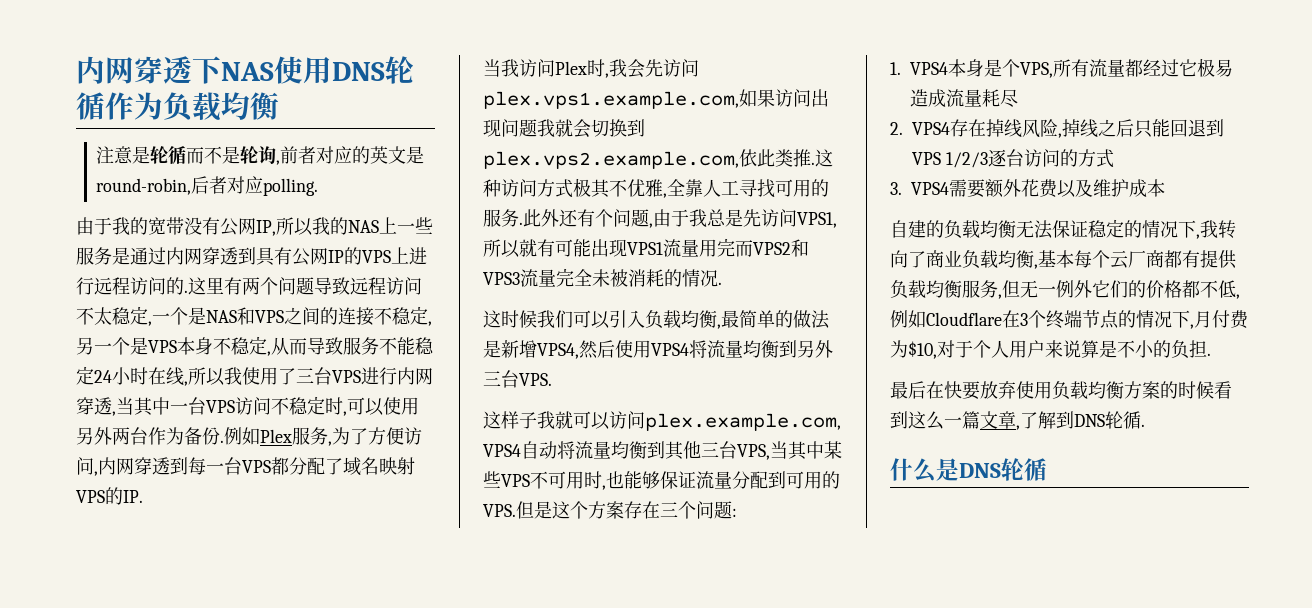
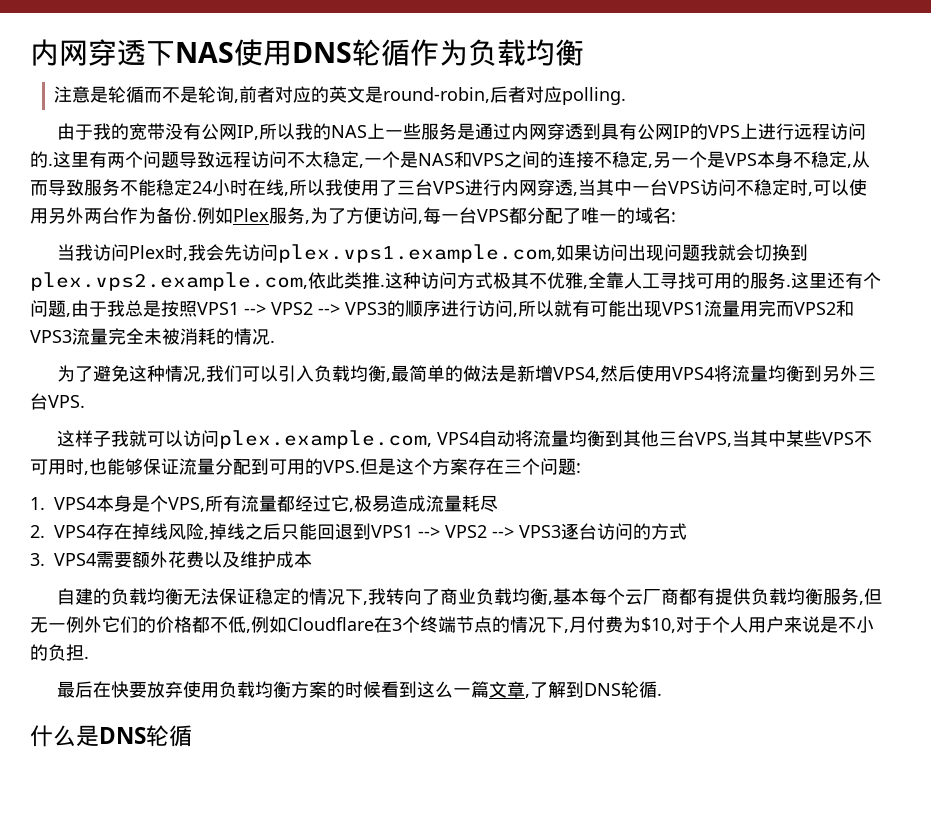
[98,457,188,475] 内网穿透到 -> (423, 222) none
[343,457,415,476] [76,487,143,505] 域名映射VPS的IP. -> [581,207,676,224] 唯一的域名:
[523,209,559,227] 此外 -> [791,272,827,289] 这里
[743,209,837,228] 先访问VPS1, -> [161,300,518,317] 按照VPS1 --> VPS2 --> VPS3的顺序进行访问,
[483,310,537,328] 这时候 -> [56,365,206,382] 为了避免这种情况,
(1198, 68) none -> [349,508,355,512] ,
[912,152,988,168] VPS 1/2/3 -> [371,525,562,538] VPS1 --> VPS2 --> VPS3
[1081,340,1099,358] 算 -> (820, 624) none

